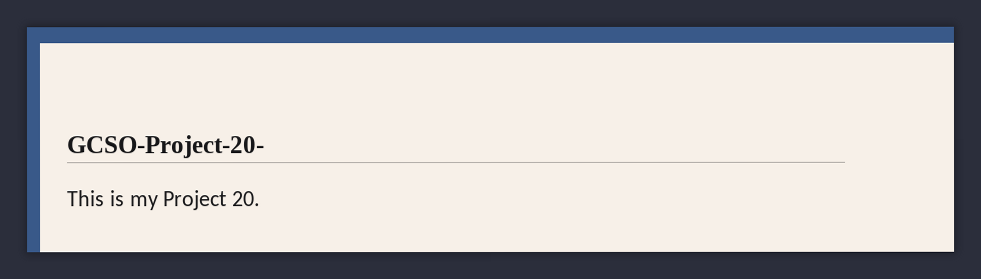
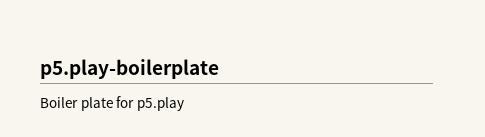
[66,135,265,159] [67,190,262,211] GCSO-Project-20- // This is my Project 20. -> [40,59,219,79] [40,96,184,111] p5.play-boilerplate // Boiler plate for p5.play

